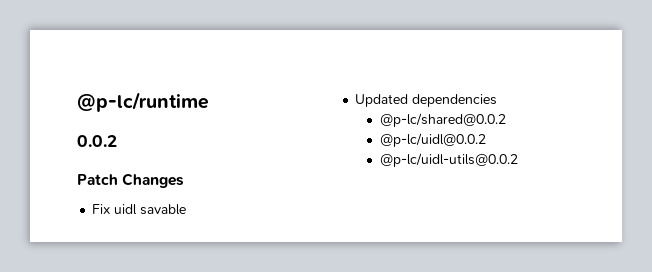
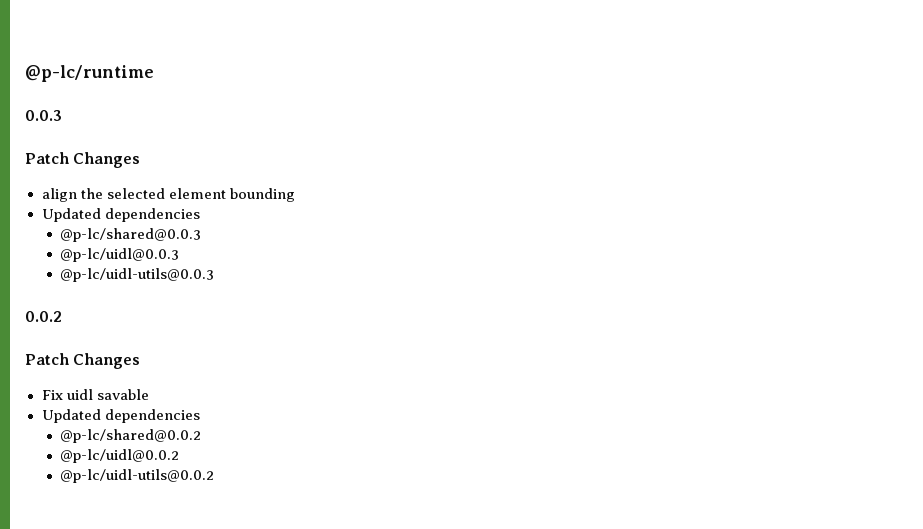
(209, 102) none -> [25,110,62,121] [25,152,141,168] [41,188,295,202] [41,208,200,222] [60,228,202,242] [60,248,180,262] [60,268,215,282] // 0.0.3 // Patch Changes // align the selected element bounding // Updated dependencies // @p-lc/shared@0.0.3 // @p-lc/uidl@0.0.3 // @p-lc/uidl-utils@0.0.3

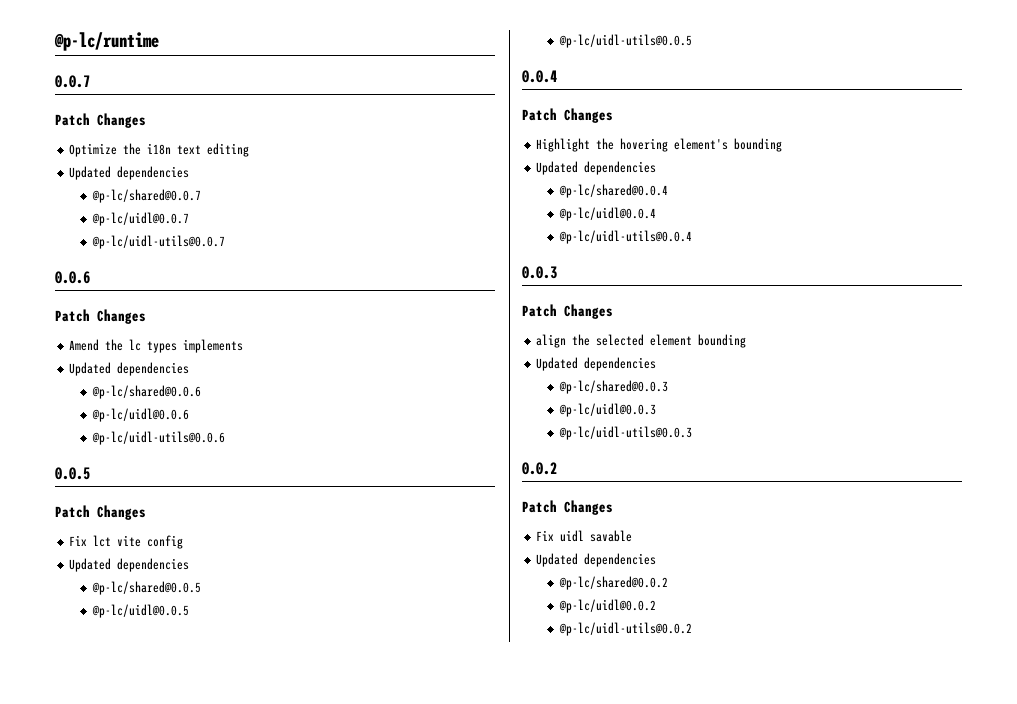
(154, 73) none -> [55,75,90,88] [55,113,146,128] [69,143,250,157] [69,166,190,180] [91,189,201,203] [91,212,189,226] [91,235,225,249] [55,271,90,284] [55,309,146,324] [69,339,244,353] [69,362,190,376] [91,385,201,399] [91,408,189,422] [91,431,225,445] [55,467,90,480] [55,505,146,520] [69,535,184,549] [69,558,190,572] [91,581,201,595] [91,604,189,618] [558,34,692,48] [522,70,557,83] [522,108,613,123] [536,138,783,152] [536,161,657,175] [558,184,668,198] [558,207,656,221] [558,230,692,244] // 0.0.7 // Patch Changes // Optimize the i18n text editing // Updated dependencies // @p-lc/shared@0.0.7 // @p-lc/uidl@0.0.7 // @p-lc/uidl-utils@0.0.7 // 0.0.6 // Patch Changes // Amend the lc types implements // Updated dependencies // @p-lc/shared@0.0.6 // @p-lc/uidl@0.0.6 // @p-lc/uidl-utils@0.0.6 // 0.0.5 // Patch Changes // Fix lct vite config // Updated dependencies // @p-lc/shared@0.0.5 // @p-lc/uidl@0.0.5 // @p-lc/uidl-utils@0.0.5 // 0.0.4 // Patch Changes // Highlight the hovering element's bounding // Updated dependencies // @p-lc/shared@0.0.4 // @p-lc/uidl@0.0.4 // @p-lc/uidl-utils@0.0.4

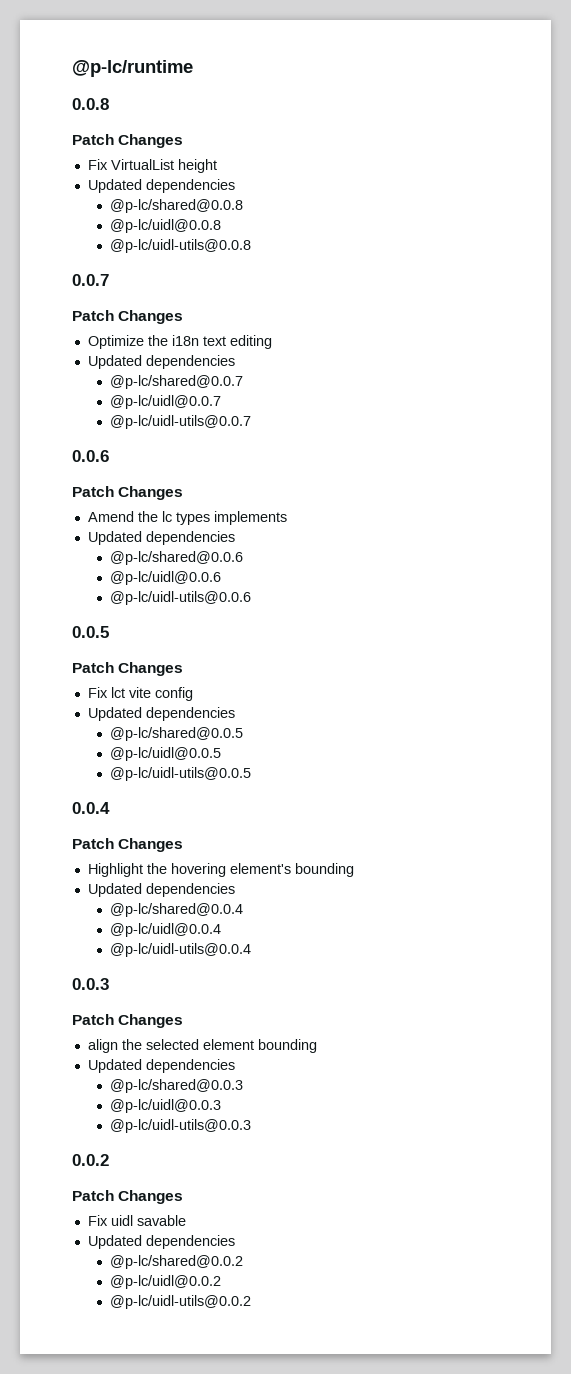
(159, 41) none -> [72,98,109,110] [72,134,184,148] [87,159,217,173] [87,179,235,193] [110,199,244,213] [110,219,222,233] [110,239,252,253] // 0.0.8 // Patch Changes // Fix VirtualList height // Updated dependencies // @p-lc/shared@0.0.8 // @p-lc/uidl@0.0.8 // @p-lc/uidl-utils@0.0.8

